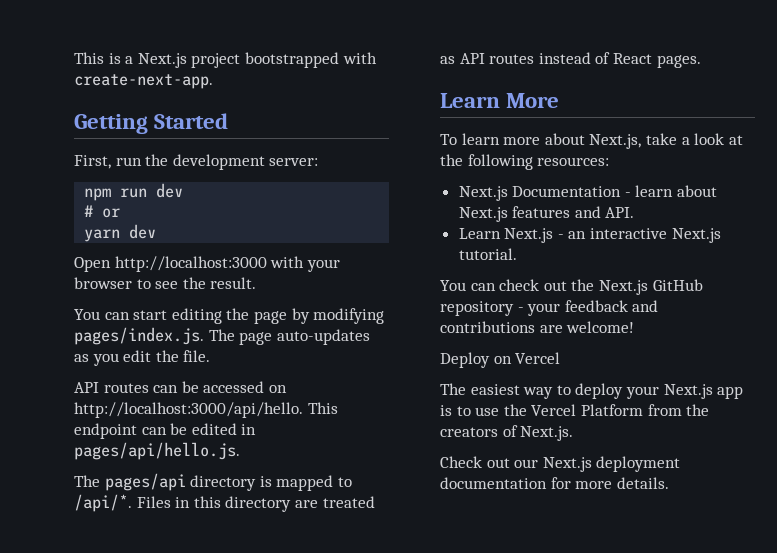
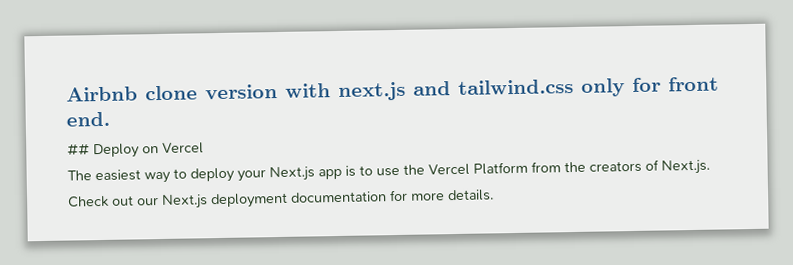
[74,52,377,68] [74,74,213,89] [74,113,229,134] [74,154,319,170] [84,183,184,201] [84,205,121,218] [84,224,157,242] [74,256,340,272] [74,277,257,289] [74,308,385,324] [74,327,370,345] [74,350,211,366] [74,381,287,393] [74,402,338,418] [74,423,257,439] [74,442,240,460] [74,473,352,491] [74,494,375,512] [440,52,701,68] [440,93,560,108] [440,133,743,149] [440,154,610,170] [458,185,718,201] [458,206,635,222] [458,228,721,243] [458,248,517,260] [440,279,703,295] [440,300,659,316] [440,321,635,333] This is a Next.js project bootstrapped with create-next-app. // Getting Started // First, run the development server: // npm run dev // # or // yarn dev // Open http://localhost:3000 with your browser to see the result. // You can start editing the page by modifying pages/index.js. The page auto-updates as you edit the file. // API routes can be accessed on http://localhost:3000/api/hello. This endpoint can be edited in pages/api/hello.js. // The pages/api directory is mapped to /api/*. Files in this directory are treated as API routes instead of React pages. // Learn More // To learn more about Next.js, take a look at the following resources: // Next.js Documentation - learn about Next.js features and API. // Learn Next.js - an interactive Next.js tutorial. // You can check out the Next.js GitHub repository - your feedback and contributions are welcome! // -> [66,76,719,102] [66,111,110,127] [67,143,90,156] Airbnb clone version with next.js and tailwind.css only for front end. // ##

